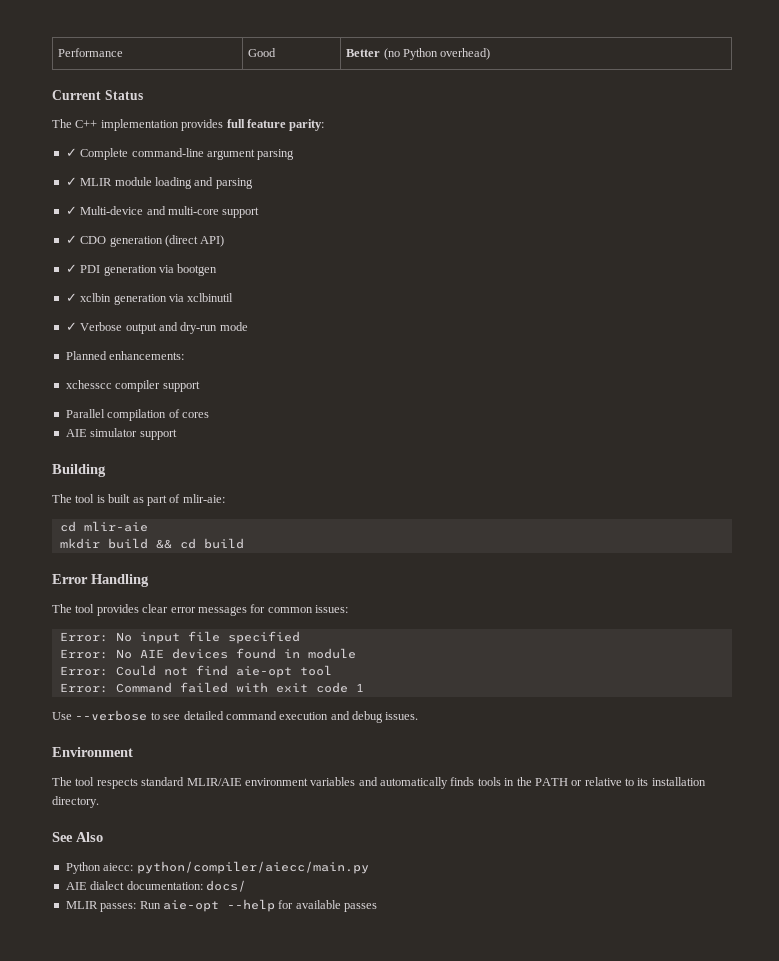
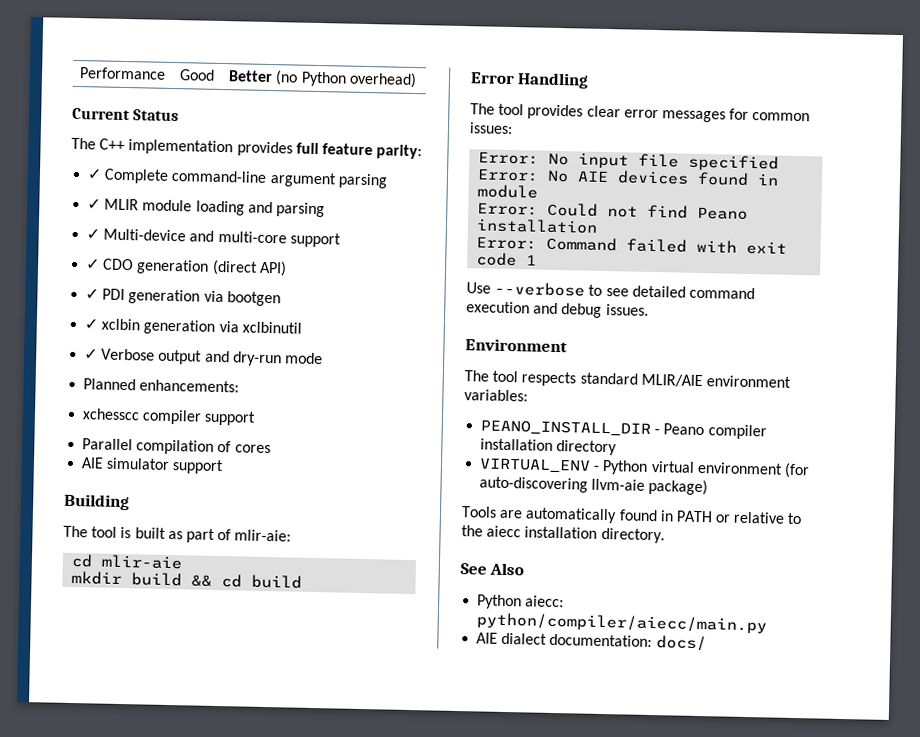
[235,665,332,678] aie-opt tool -> [697,206,749,220] [476,218,599,234] Peano installation
[310,777,532,789] variables and automatically finds tools in the -> [464,389,528,402] [480,419,767,440] [480,438,618,456] [479,457,810,479] [479,476,709,496] [461,506,674,524] variables: // PEANO_INSTALL_DIR - Peano compiler installation directory // VIRTUAL_ENV - Python virtual environment (for auto-discovering llvm-aie package) // Tools are automatically found in
[637,778,649,786] its -> [461,525,522,538] the aiecc
[65,899,377,912] // MLIR passes: Run aie-opt --help for available passes -> (707, 643) none

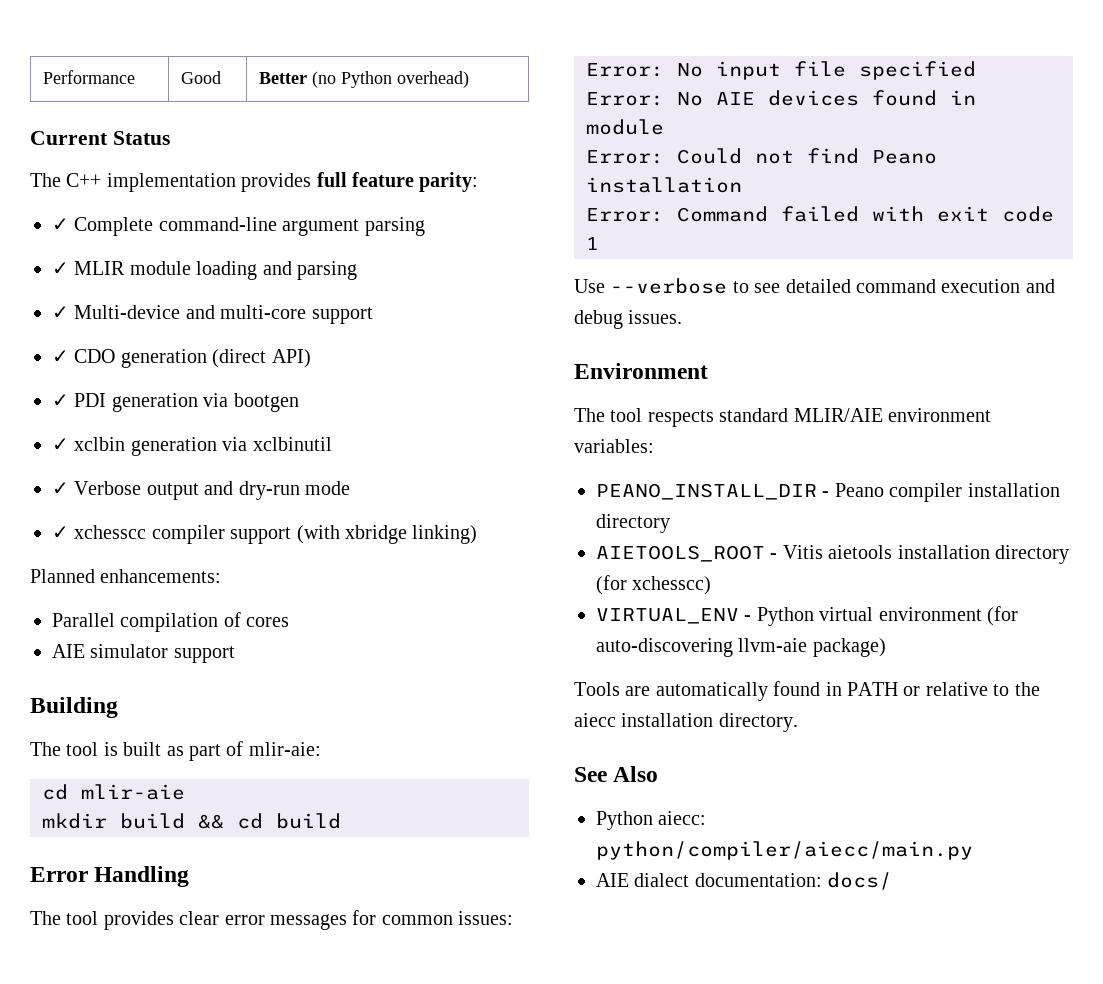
[83,378,240,393] Planned enhancements: // -> [52,526,69,539] ✓
(257, 418) none -> [296,525,478,544] [30,569,222,583] (with xbridge linking) // Planned enhancements:
(618, 448) none -> [596,545,1069,564] [596,575,712,595] // AIETOOLS_ROOT - Vitis aietools installation directory (for xchesscc)

